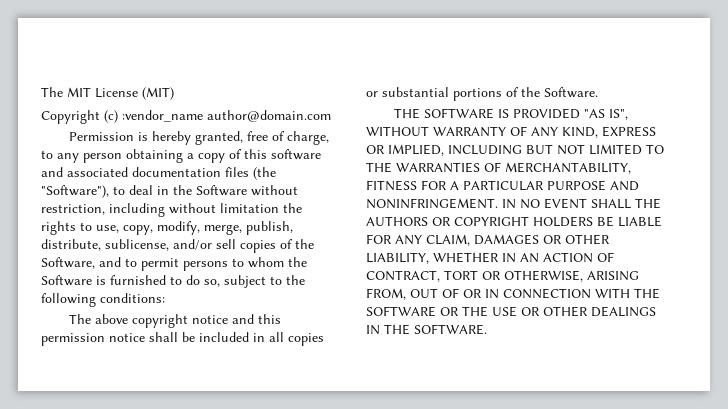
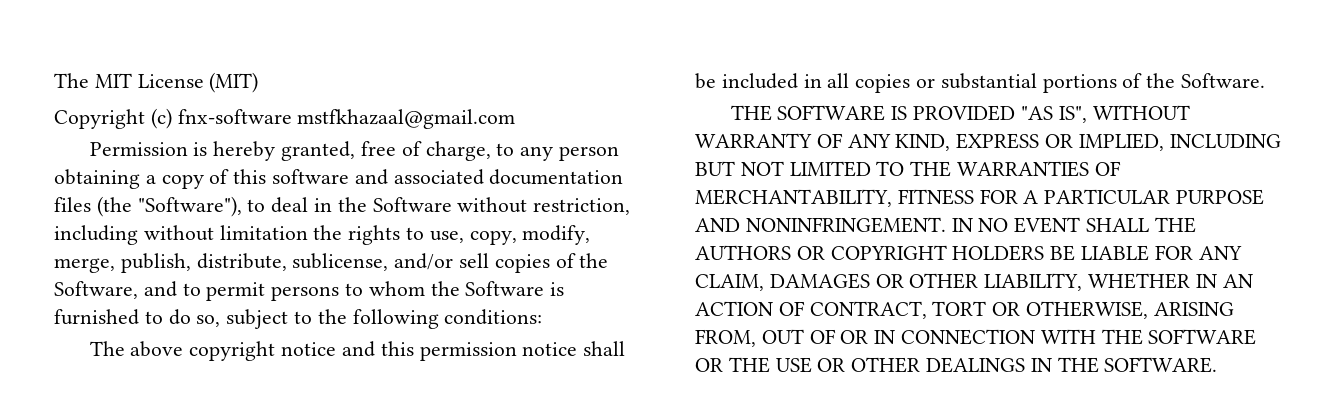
[122,110,331,122] :vendor_name author@domain.com -> [177,109,516,129] fnx-software mstfkhazaal@gmail.com

